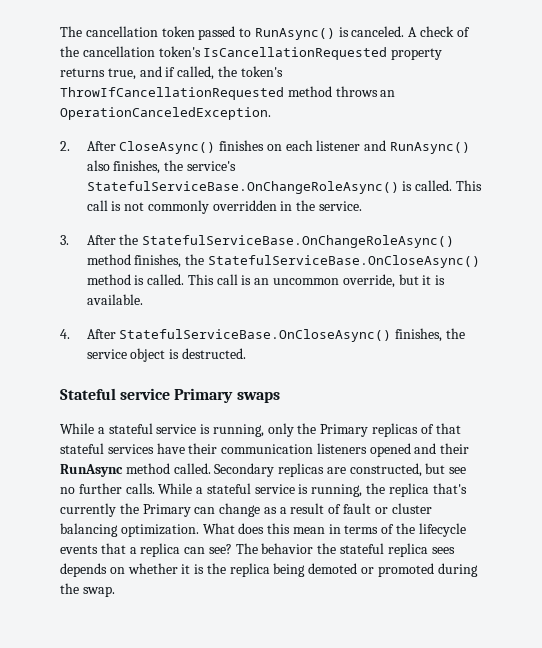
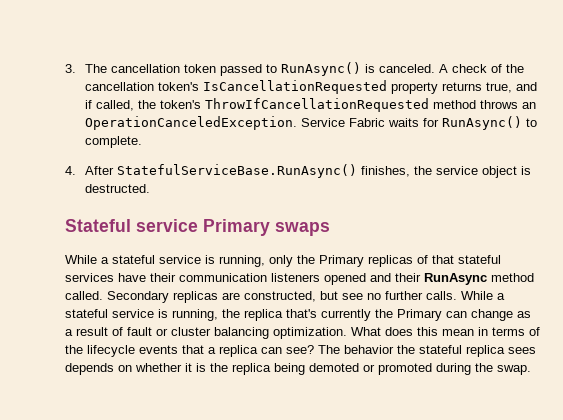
(60, 31) none -> [65,64,76,73] 3.
[60,140,471,154] [86,160,236,174] [86,180,482,194] [86,200,363,214] [60,234,455,248] [86,254,480,268] [86,274,446,288] [86,294,143,305] [60,329,392,342] // 2. After CloseAsync() finishes on each listener and RunAsync() also finishes, the service's StatefulServiceBase.OnChangeRoleAsync() is called. This call is not commonly overridden in the service. // 3. After the StatefulServiceBase.OnChangeRoleAsync() method finishes, the StatefulServiceBase.OnCloseAsync() method is called. This call is an uncommon override, but it is available. // 4. After StatefulServiceBase.OnCloseAsync() -> [301,116,538,130] [85,136,143,148] [65,164,358,178] Service Fabric waits for RunAsync() to complete. // 4. After StatefulServiceBase.RunAsync()

